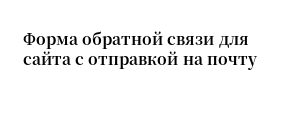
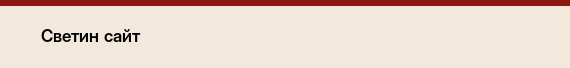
[23,31,249,49] [23,51,257,70] Форма обратной связи для сайта с отправкой на почту -> [41,29,141,42] Светин сайт

